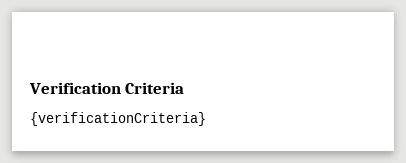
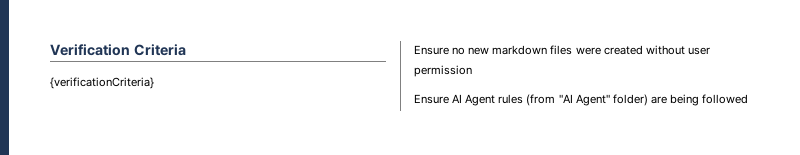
(206, 119) none -> [414,45,710,55] [414,65,472,77] [414,94,749,106] // Ensure no new markdown files were created without user permission // Ensure AI Agent rules (from "AI Agent" folder) are being followed

